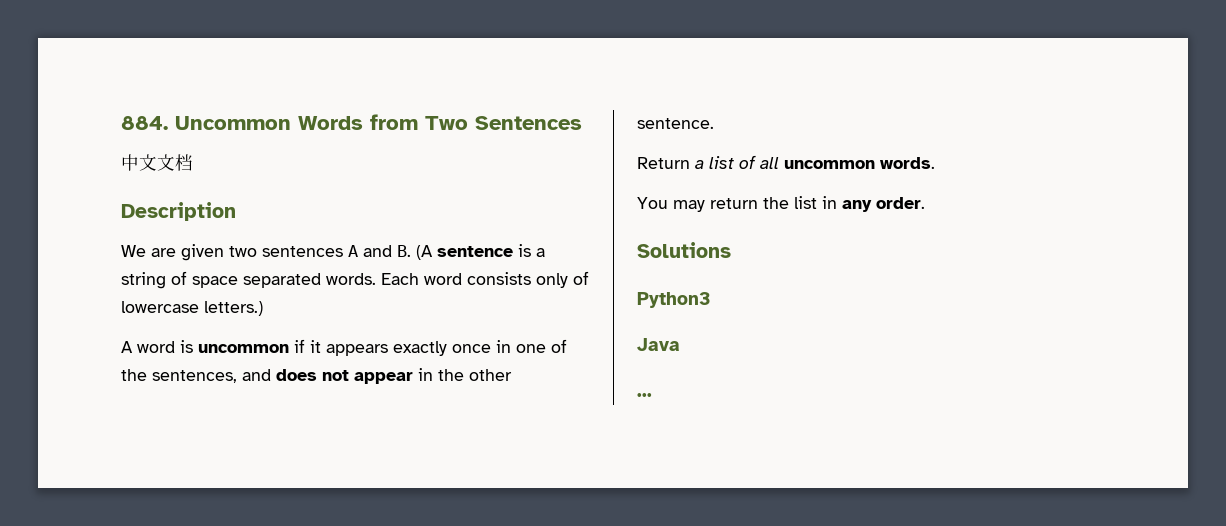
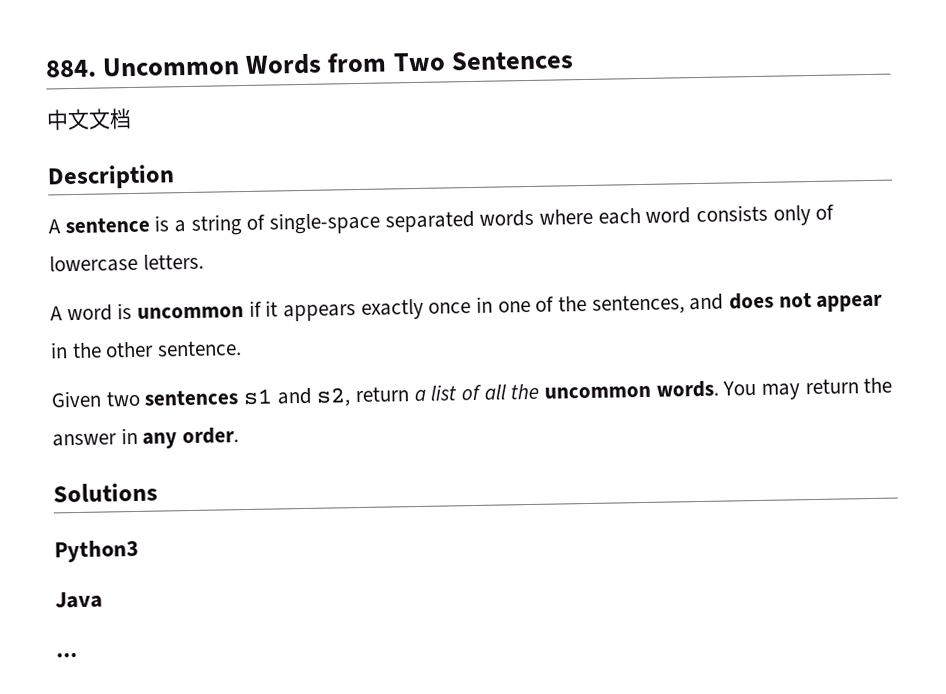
[121,244,433,261] We are given two sentences A and B. (A -> [48,219,61,234] A
[192,273,419,288] space separated words. Each -> [269,208,641,235] single-space separated words where each
[204,301,263,316] letters.) -> [142,253,204,270] letters.
[637,157,690,169] Return -> [51,386,410,408] Given two sentences s1 and s2, return
(779, 163) none -> [510,383,540,400] the
(935, 163) // -> (719, 389) none
[794,196,817,209] list -> [52,433,117,447] answer

